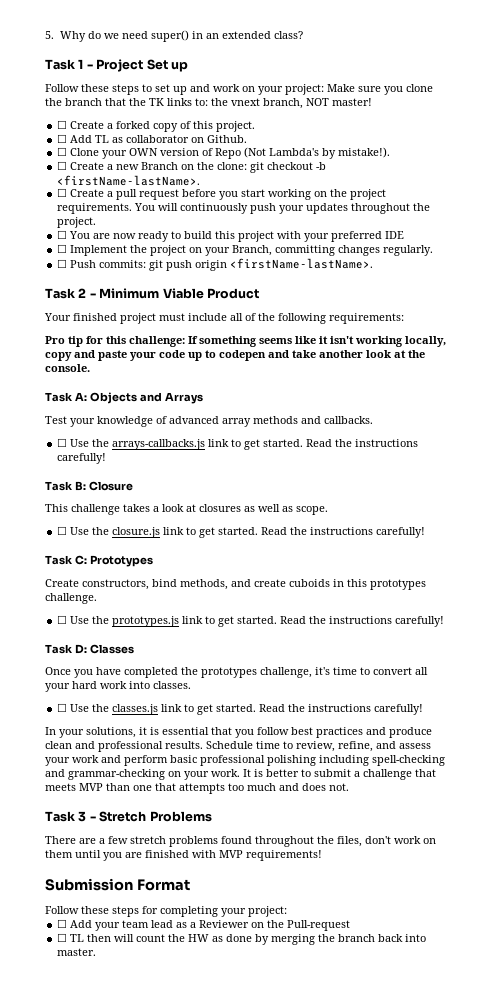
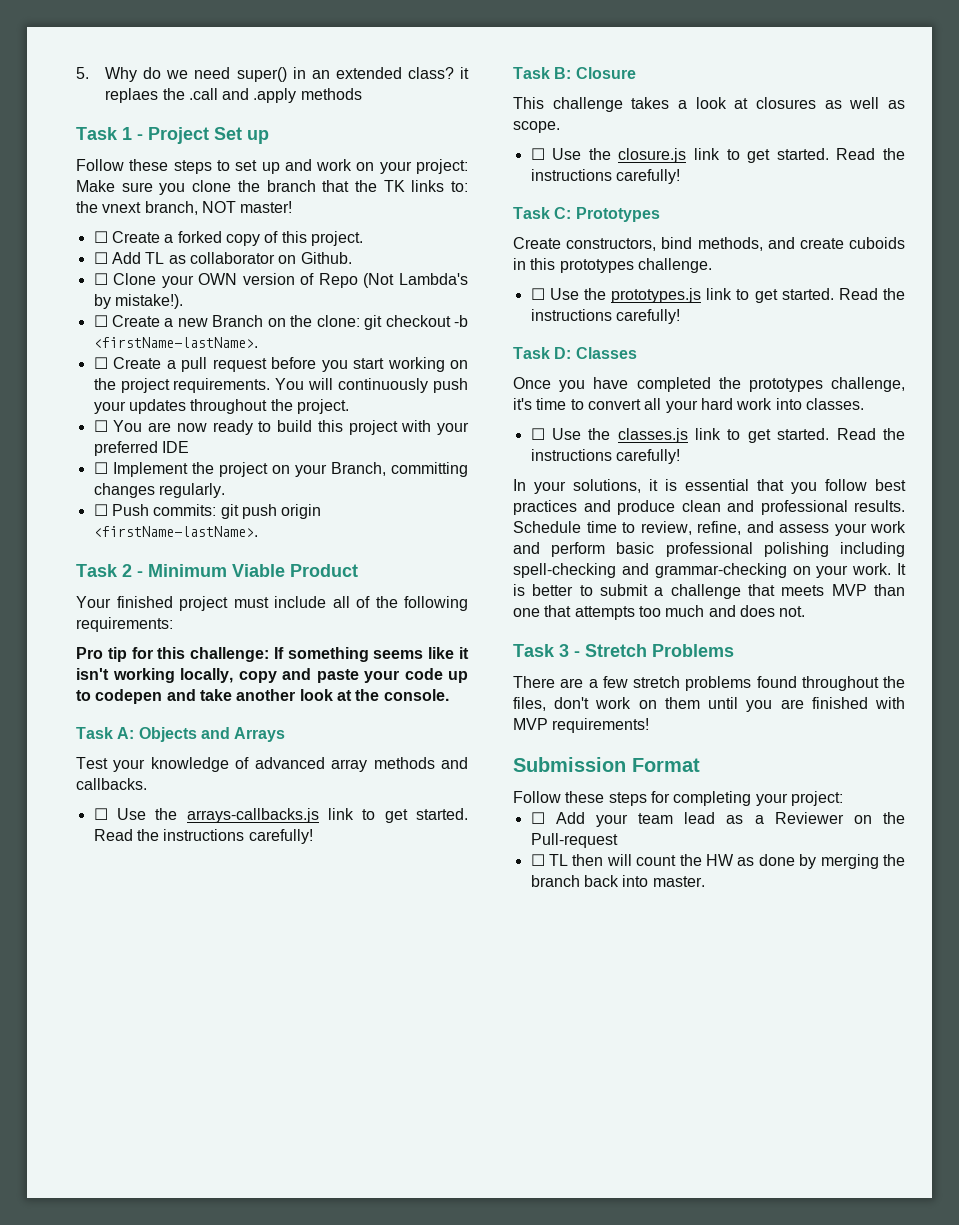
(303, 35) none -> [460,67,469,79] [105,88,362,103] it replaes the .call and .apply methods

